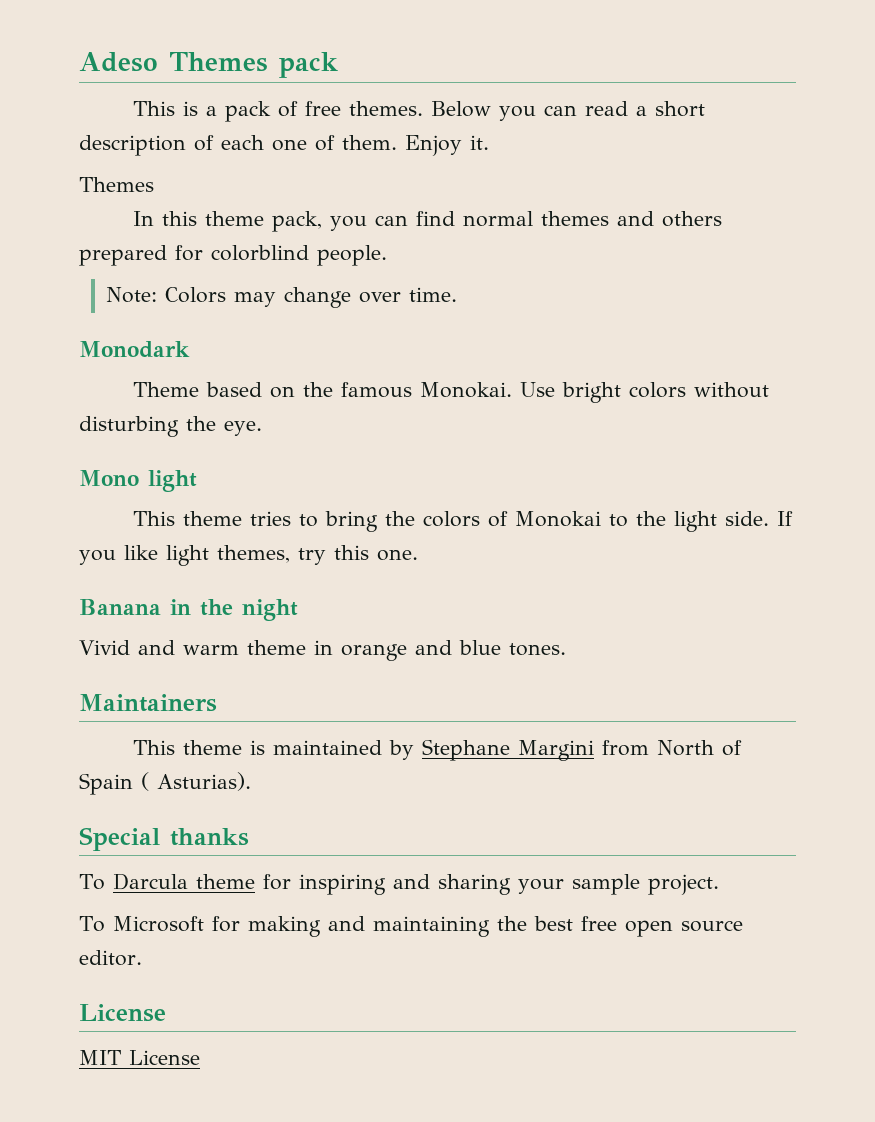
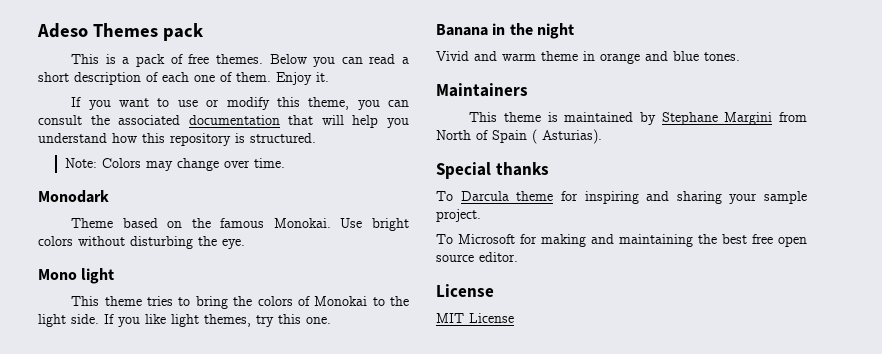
[79,177,154,192] [133,211,723,232] [79,245,387,266] Themes // In this theme pack, you can find normal themes and others prepared for colorblind people. -> [71,97,409,110] [38,115,409,128] [38,133,316,146] If you want to use or modify this theme, you can consult the associated documentation that will help you understand how this repository is structured.

